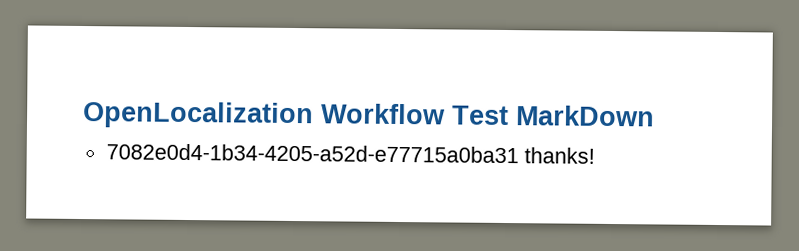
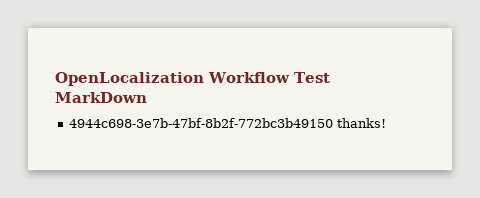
[105,143,519,164] 7082e0d4-1b34-4205-a52d-e77715a0ba31 -> [69,118,334,128] 4944c698-3e7b-47bf-8b2f-772bc3b49150

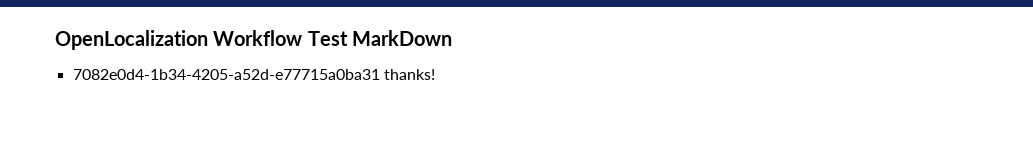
[69,118,334,128] 4944c698-3e7b-47bf-8b2f-772bc3b49150 -> [72,69,380,80] 7082e0d4-1b34-4205-a52d-e77715a0ba31

